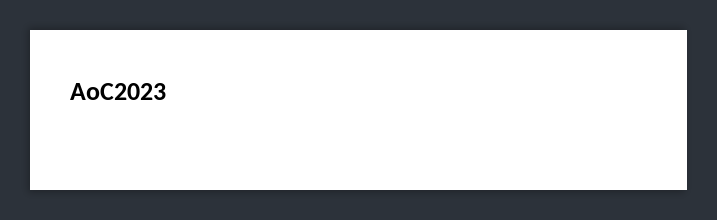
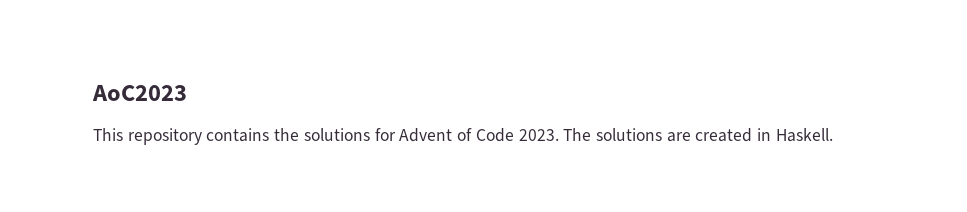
(166, 91) none -> [93,128,833,145] // This repository contains the solutions for Advent of Code 2023. The solutions are created in Haskell.

